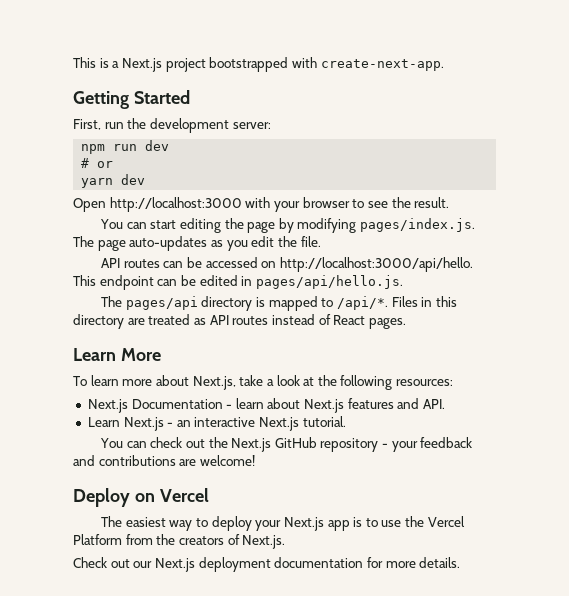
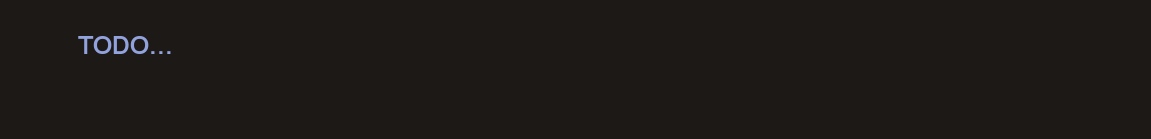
[73,57,444,72] [73,90,190,109] [73,118,271,133] [81,140,170,154] [81,158,114,168] [81,174,146,188] [73,197,450,212] [99,218,476,233] [73,236,321,251] [100,257,473,272] [73,275,403,290] [100,296,457,311] [73,314,406,329] [73,348,161,361] [73,375,454,390] [87,398,446,413] [87,416,346,431] [99,437,473,452] [73,455,255,466] [73,488,209,507] [100,516,465,531] [73,534,286,549] [73,557,461,572] This is a Next.js project bootstrapped with create-next-app. // Getting Started // First, run the development server: // npm run dev // # or // yarn dev // Open http://localhost:3000 with your browser to see the result. // You can start editing the page by modifying pages/index.js. The page auto-updates as you edit the file. // API routes can be accessed on http://localhost:3000/api/hello. This endpoint can be edited in pages/api/hello.js. // The pages/api directory is mapped to /api/*. Files in this directory are treated as API routes instead of React pages. // Learn More // To learn more about Next.js, take a look at the following resources: // Next.js Documentation - learn about Next.js features and API. // Learn Next.js - an interactive Next.js tutorial. // You can check out the Next.js GitHub repository - your feedback and contributions are welcome! // Deploy on Vercel // The easiest way to deploy your Next.js app is to use the Vercel Platform from the creators of Next.js. // Check out our Next.js deployment documentation for more details. -> [78,36,173,54] TODO...

